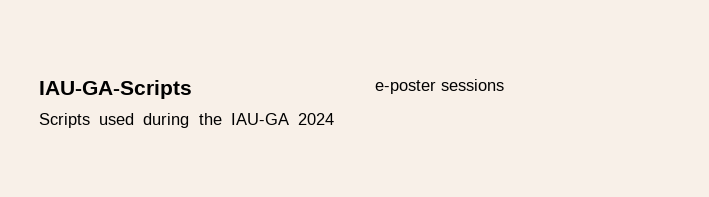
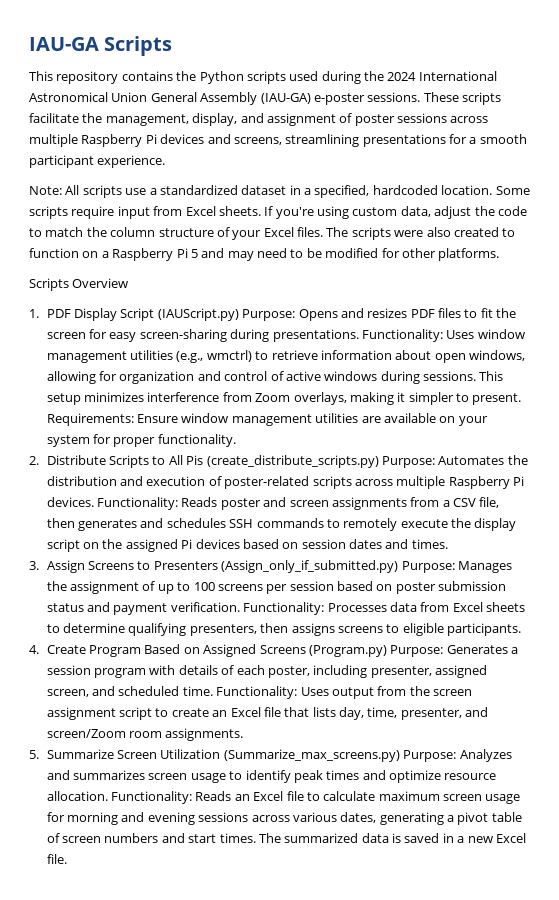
[39,80,192,99] [39,113,334,128] [375,79,504,94] IAU-GA-Scripts // Scripts used during the IAU-GA 2024 e-poster sessions -> [29,36,173,56] [29,71,497,84] [29,92,501,105] [29,113,489,126] [29,134,527,147] [29,155,166,168] [29,185,530,198] [29,206,527,219] [29,227,516,240] [29,248,500,261] [29,278,129,291] [29,308,517,321] [46,329,525,342] [46,350,525,363] [46,371,504,384] [46,392,522,405] [46,413,488,426] [46,434,236,447] [29,455,528,468] [46,476,524,489] [46,497,500,510] [46,518,517,531] [46,539,448,552] [29,560,512,573] [46,581,507,594] [46,602,525,615] [46,623,521,636] [29,644,518,657] [46,665,487,678] [46,686,472,699] [46,707,489,720] [46,728,244,741] [29,749,512,762] [46,770,497,783] [46,791,521,804] [46,812,522,825] [46,833,526,843] [46,854,67,864] IAU-GA Scripts // This repository contains the Python scripts used during the 2024 International Astronomical Union General Assembly (IAU-GA) e-poster sessions. These scripts facilitate the management, display, and assignment of poster sessions across multiple Raspberry Pi devices and screens, streamlining presentations for a smooth participant experience. // Note: All scripts use a standardized dataset in a specified, hardcoded location. Some scripts require input from Excel sheets. If you're using custom data, adjust the code to match the column structure of your Excel files. The scripts were also created to function on a Raspberry Pi 5 and may need to be modified for other platforms. // Scripts Overview // 1. PDF Display Script (IAUScript.py) Purpose: Opens and resizes PDF files to fit the screen for easy screen-sharing during presentations. Functionality: Uses window management utilities (e.g., wmctrl) to retrieve information about open windows, allowing for organization and control of active windows during sessions. This setup minimizes interference from Zoom overlays, making it simpler to present. Requirements: Ensure window management utilities are available on your system for proper functionality. // 2. Distribute Scripts to All Pis (create_distribute_scripts.py) Purpose: Automates the distribution and execution of poster-related scripts across multiple Raspberry Pi devices. Functionality: Reads poster and screen assignments from a CSV file, then generates and schedules SSH commands to remotely execute the display script on the assigned Pi devices based on session dates and times. // 3. Assign Screens to Presenters (Assign_only_if_submitted.py) Purpose: Manages the assignment of up to 100 screens per session based on poster submission status and payment verification. Functionality: Processes data from Excel sheets to determine qualifying presenters, then assigns screens to eligible participants. // 4. Create Program Based on Assigned Screens (Program.py) Purpose: Generates a session program with details of each poster, including presenter, assigned screen, and scheduled time. Functionality: Uses output from the screen assignment script to create an Excel file that lists day, time, presenter, and screen/Zoom room assignments. // 5. Summarize Screen Utilization (Summarize_max_screens.py) Purpose: Analyzes and summarizes screen usage to identify peak times and optimize resource allocation. Functionality: Reads an Excel file to calculate maximum screen usage for morning and evening sessions across various dates, generating a pivot table of screen numbers and start times. The summarized data is saved in a new Excel file.

